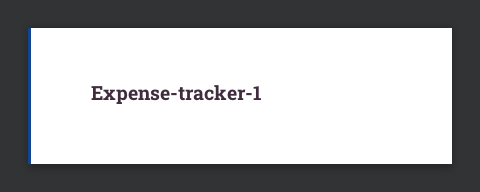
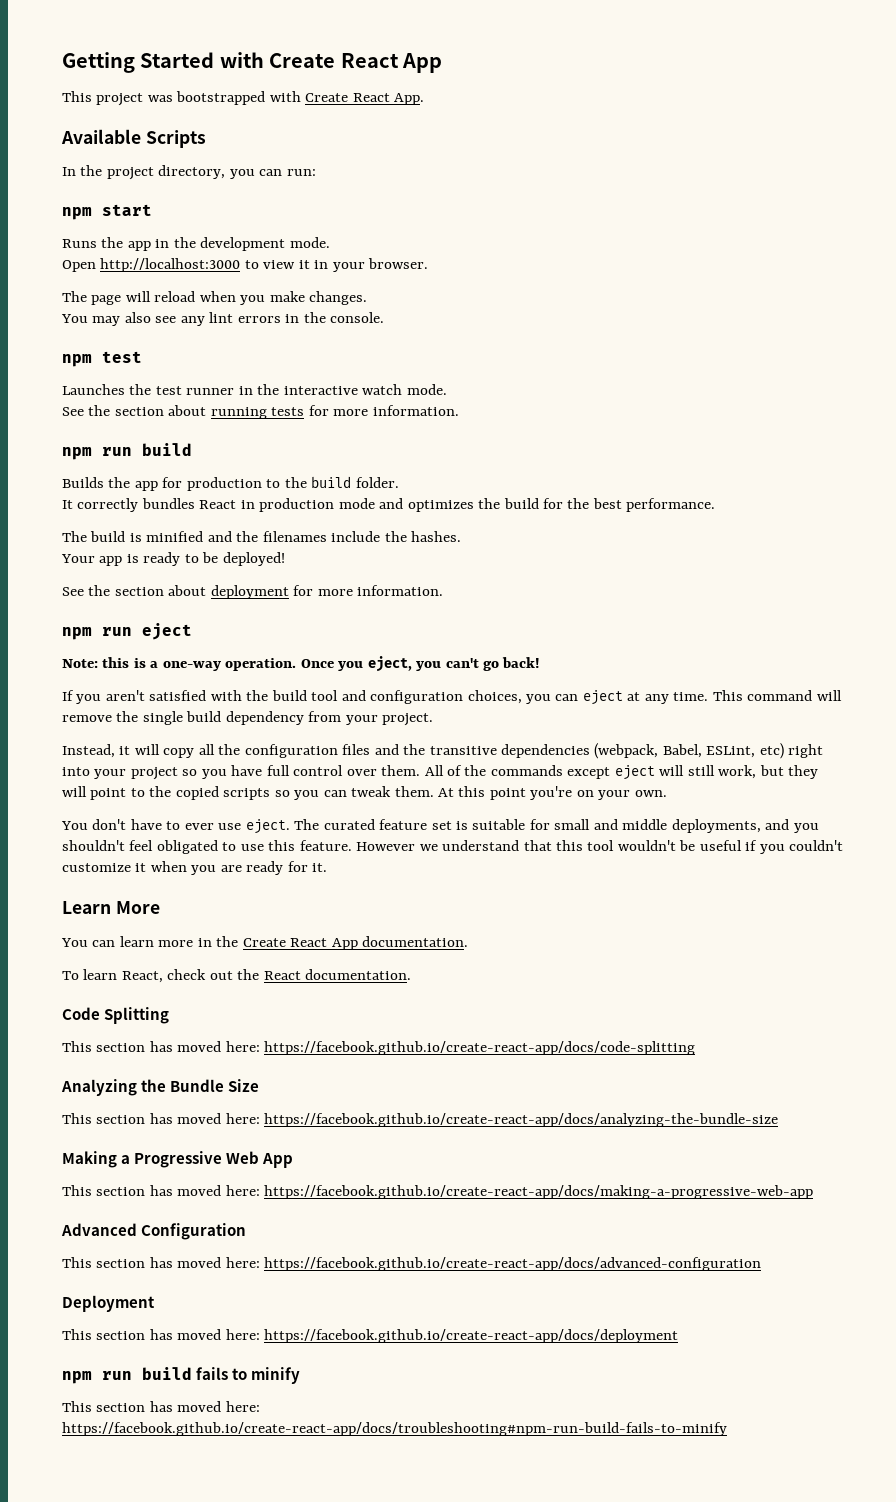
[91,85,262,104] Expense-tracker-1 -> [62,52,442,73] [62,91,425,106] [61,129,206,148] [62,165,316,180] [62,204,152,220] [62,237,330,251] [62,258,429,272] [62,291,368,305] [61,312,385,326] [62,351,142,367] [62,384,447,395] [62,405,459,419] [62,443,192,460] [62,476,399,491] [62,498,716,512] [62,531,462,542] [61,552,285,566] [62,585,444,599] [62,623,192,640] [62,656,541,672] [62,690,842,705] [62,711,434,726] [62,743,824,759] [62,765,819,780] [62,786,667,800] [61,819,819,834] [62,840,844,854] [62,861,328,875] [62,901,160,914] [61,936,469,950] [62,969,412,983] [62,1007,170,1024] [62,1041,696,1055] [61,1079,260,1096] [62,1113,779,1127] [62,1151,294,1168] [62,1185,814,1199] [61,1223,247,1240] [62,1257,762,1271] [62,1295,155,1312] [62,1329,679,1343] [62,1367,301,1384] [62,1401,260,1412] [62,1422,727,1436] Getting Started with Create React App // This project was bootstrapped with Create React App. // Available Scripts // In the project directory, you can run: // npm start // Runs the app in the development mode. // Open http://localhost:3000 to view it in your browser. // The page will reload when you make changes. // You may also see any lint errors in the console. // npm test // Launches the test runner in the interactive watch mode. // See the section about running tests for more information. // npm run build // Builds the app for production to the build folder. // It correctly bundles React in production mode and optimizes the build for the best performance. // The build is minified and the filenames include the hashes. // Your app is ready to be deployed! // See the section about deployment for more information. // npm run eject // Note: this is a one-way operation. Once you eject, you can't go back! // If you aren't satisfied with the build tool and configuration choices, you can eject at any time. This command will remove the single build dependency from your project. // Instead, it will copy all the configuration files and the transitive dependencies (webpack, Babel, ESLint, etc) right into your project so you have full control over them. All of the commands except eject will still work, but they will point to the copied scripts so you can tweak them. At this point you're on your own. // You don't have to ever use eject. The curated feature set is suitable for small and middle deployments, and you shouldn't feel obligated to use this feature. However we understand that this tool wouldn't be useful if you couldn't customize it when you are ready for it. // Learn More // You can learn more in the Create React App documentation. // To learn React, check out the React documentation. // Code Splitting // This section has moved here: https://facebook.github.io/create-react-app/docs/code-splitting // Analyzing the Bundle Size // This section has moved here: https://facebook.github.io/create-react-app/docs/analyzing-the-bundle-size // Making a Progressive Web App // This section has moved here: https://facebook.github.io/create-react-app/docs/making-a-progressive-web-app // Advanced Configuration // This section has moved here: https://facebook.github.io/create-react-app/docs/advanced-configuration // Deployment // This section has moved here: https://facebook.github.io/create-react-app/docs/deployment // npm run build fails to minify // This section has moved here: https://facebook.github.io/create-react-app/docs/troubleshooting#npm-run-build-fails-to-minify

